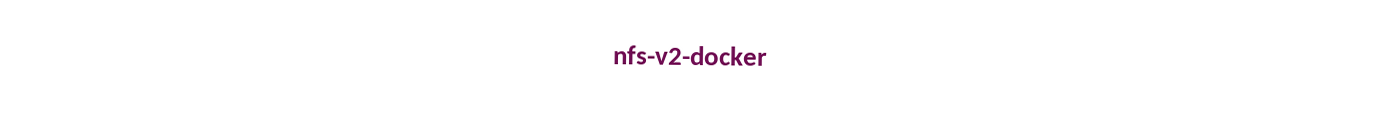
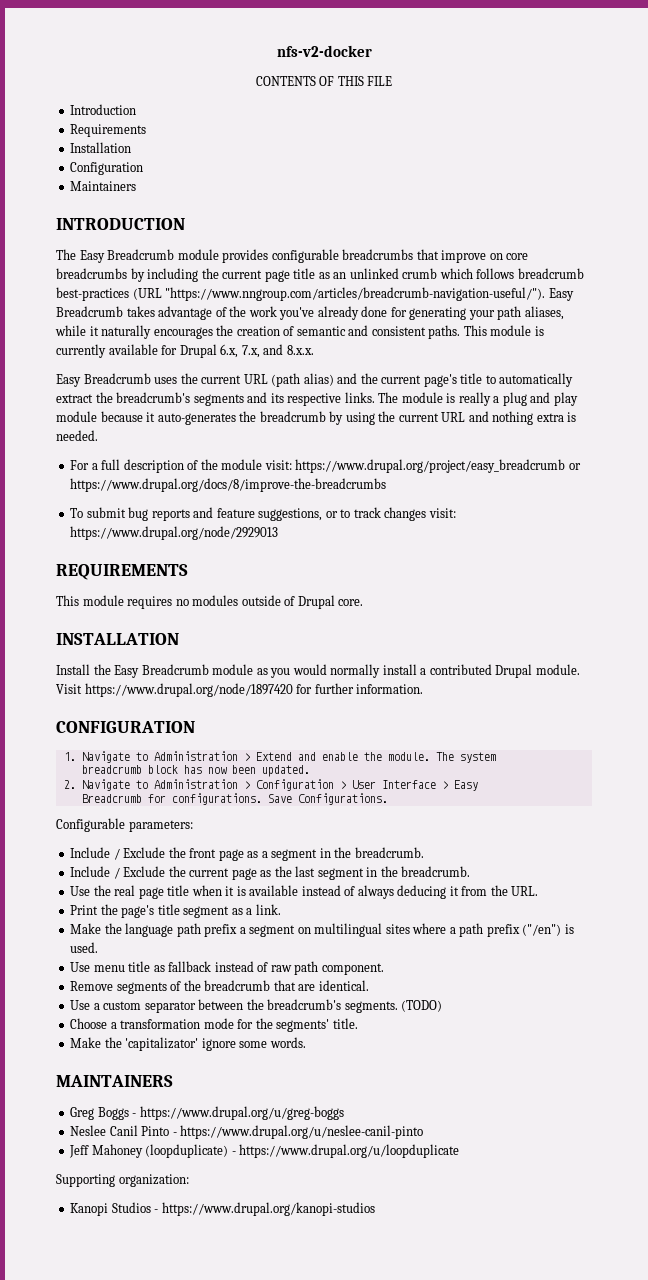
(768, 55) none -> [255,76,393,86] [70,104,137,115] [70,124,147,137] [70,142,132,153] [70,162,144,175] [70,181,137,191] [56,218,185,230] [56,249,529,263] [56,268,584,282] [56,287,574,301] [56,306,564,320] [55,325,544,339] [56,344,314,358] [56,373,574,387] [56,392,578,406] [56,411,577,425] [56,430,98,441] [70,459,581,473] [70,478,387,492] [70,507,456,521] [70,526,279,540] [56,564,188,580] [56,595,364,609] [56,633,179,645] [56,664,580,678] [56,683,424,697] [56,721,195,733] [63,751,496,763] [81,765,310,777] [63,779,478,791] [81,793,388,805] [56,818,193,832] [70,847,424,861] [70,866,471,880] [70,885,539,899] [70,904,281,918] [70,923,574,937] [70,942,99,953] [70,961,384,975] [70,980,369,994] [70,999,443,1013] [70,1018,358,1032] [70,1037,306,1051] [56,1075,173,1087] [70,1106,344,1120] [70,1125,424,1139] [69,1144,460,1158] [56,1174,189,1187] [70,1202,375,1216] // CONTENTS OF THIS FILE // Introduction // Requirements // Installation // Configuration // Maintainers // INTRODUCTION // The Easy Breadcrumb module provides configurable breadcrumbs that improve on core breadcrumbs by including the current page title as an unlinked crumb which follows breadcrumb best-practices (URL "https://www.nngroup.com/articles/breadcrumb-navigation-useful/"). Easy Breadcrumb takes advantage of the work you've already done for generating your path aliases, while it naturally encourages the creation of semantic and consistent paths. This module is currently available for Drupal 6.x, 7.x, and 8.x.x. // Easy Breadcrumb uses the current URL (path alias) and the current page's title to automatically extract the breadcrumb's segments and its respective links. The module is really a plug and play module because it auto-generates the breadcrumb by using the current URL and nothing extra is needed. // For a full description of the module visit: https://www.drupal.org/project/easy_breadcrumb or https://www.drupal.org/docs/8/improve-the-breadcrumbs // To submit bug reports and feature suggestions, or to track changes visit: https://www.drupal.org/node/2929013 // REQUIREMENTS // This module requires no modules outside of Drupal core. // INSTALLATION // Install the Easy Breadcrumb module as you would normally install a contributed Drupal module. Visit https://www.drupal.org/node/1897420 for further information. // CONFIGURATION // 1. Navigate to Administration > Extend and enable the module. The system // breadcrumb block has now been updated. // 2. Navigate to Administration > Configuration > User Interface > Easy // Breadcrumb for configurations. Save Configurations. // Configurable parameters: // Include / Exclude the front page as a segment in the breadcrumb. // Include / Exclude the current page as the last segment in the breadcrumb. // Use the real page title when it is available instead of always deducing it from the URL. // Print the page's title segment as a link. // Make the language path prefix a segment on multilingual sites where a path prefix ("/en") is used. // Use menu title as fallback instead of raw path component. // Remove segments of the breadcrumb that are identical. // Use a custom separator between the breadcrumb's segments. (TODO) // Choose a transformation mode for the segments' title. // Make the 'capitalizator' ignore some words. // MAINTAINERS // Greg Boggs - https://www.drupal.org/u/greg-boggs // Neslee Canil Pinto - https://www.drupal.org/u/neslee-canil-pinto // Jeff Mahoney (loopduplicate) - https://www.drupal.org/u/loopduplicate // Supporting organization: // Kanopi Studios - https://www.drupal.org/kanopi-studios

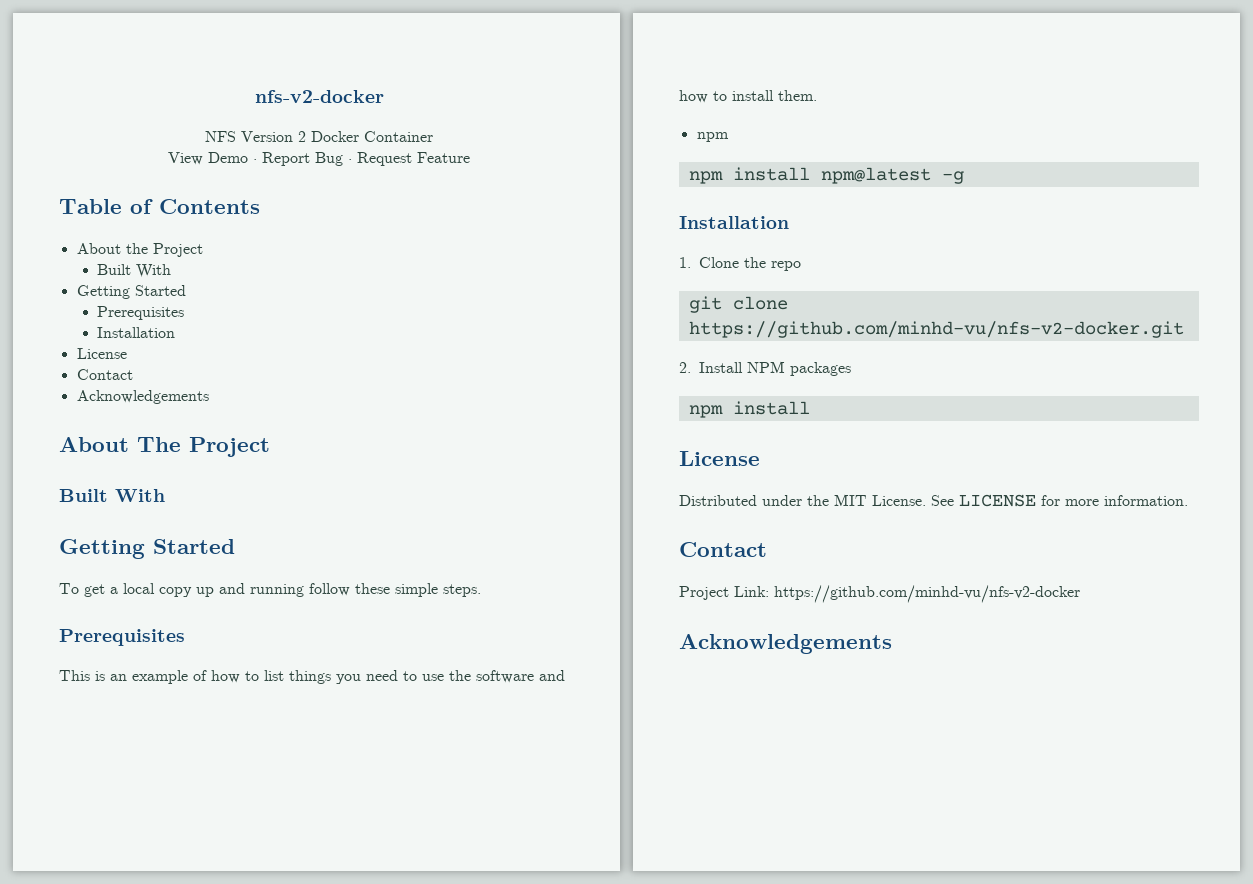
[255,76,393,86] [70,104,137,115] [70,124,147,137] [70,142,132,153] [70,162,144,175] [70,181,137,191] [56,218,185,230] [56,249,529,263] [56,268,584,282] [56,287,574,301] [56,306,564,320] [55,325,544,339] [56,344,314,358] [56,373,574,387] [56,392,578,406] [56,411,577,425] [56,430,98,441] [70,459,581,473] [70,478,387,492] [70,507,456,521] [70,526,279,540] [56,564,188,580] [56,595,364,609] [56,633,179,645] [56,664,580,678] [56,683,424,697] [56,721,195,733] [63,751,496,763] [81,765,310,777] [63,779,478,791] [81,793,388,805] [56,818,193,832] [70,847,424,861] [70,866,471,880] [70,885,539,899] [70,904,281,918] [70,923,574,937] [70,942,99,953] [70,961,384,975] [70,980,369,994] [70,999,443,1013] [70,1018,358,1032] [70,1037,306,1051] [56,1075,173,1087] [70,1106,344,1120] [70,1125,424,1139] [69,1144,460,1158] [56,1174,189,1187] [70,1202,375,1216] CONTENTS OF THIS FILE // Introduction // Requirements // Installation // Configuration // Maintainers // INTRODUCTION // The Easy Breadcrumb module provides configurable breadcrumbs that improve on core breadcrumbs by including the current page title as an unlinked crumb which follows breadcrumb best-practices (URL "https://www.nngroup.com/articles/breadcrumb-navigation-useful/"). Easy Breadcrumb takes advantage of the work you've already done for generating your path aliases, while it naturally encourages the creation of semantic and consistent paths. This module is currently available for Drupal 6.x, 7.x, and 8.x.x. // Easy Breadcrumb uses the current URL (path alias) and the current page's title to automatically extract the breadcrumb's segments and its respective links. The module is really a plug and play module because it auto-generates the breadcrumb by using the current URL and nothing extra is needed. // For a full description of the module visit: https://www.drupal.org/project/easy_breadcrumb or https://www.drupal.org/docs/8/improve-the-breadcrumbs // To submit bug reports and feature suggestions, or to track changes visit: https://www.drupal.org/node/2929013 // REQUIREMENTS // This module requires no modules outside of Drupal core. // INSTALLATION // Install the Easy Breadcrumb module as you would normally install a contributed Drupal module. Visit https://www.drupal.org/node/1897420 for further information. // CONFIGURATION // 1. Navigate to Administration > Extend and enable the module. The system // breadcrumb block has now been updated. // 2. Navigate to Administration > Configuration > User Interface > Easy // Breadcrumb for configurations. Save Configurations. // Configurable parameters: // Include / Exclude the front page as a segment in the breadcrumb. // Include / Exclude the current page as the last segment in the breadcrumb. // Use the real page title when it is available instead of always deducing it from the URL. // Print the page's title segment as a link. // Make the language path prefix a segment on multilingual sites where a path prefix ("/en") is used. // Use menu title as fallback instead of raw path component. // Remove segments of the breadcrumb that are identical. // Use a custom separator between the breadcrumb's segments. (TODO) // Choose a transformation mode for the segments' title. // Make the 'capitalizator' ignore some words. // MAINTAINERS // Greg Boggs - https://www.drupal.org/u/greg-boggs // Neslee Canil Pinto - https://www.drupal.org/u/neslee-canil-pinto // Jeff Mahoney (loopduplicate) - https://www.drupal.org/u/loopduplicate // Supporting organization: // Kanopi Studios - https://www.drupal.org/kanopi-studios -> [205,131,433,142] [168,152,470,166] [59,199,260,214] [76,243,203,257] [96,264,171,278] [76,285,186,299] [96,306,184,320] [96,327,175,338] [76,348,127,359] [76,369,133,380] [76,390,209,404] [59,437,270,457] [59,489,165,502] [59,539,235,559] [59,583,481,597] [59,629,185,646] [59,670,565,684] [679,90,817,103] [696,132,729,142] [688,167,964,184] [679,216,789,229] [679,257,802,271] [688,296,788,313] [688,321,1184,338] [679,361,852,376] [688,401,810,418] [679,451,760,466] [679,494,1188,507] [679,542,767,557] [679,585,1080,603] [679,634,892,654] NFS Version 2 Docker Container // View Demo · Report Bug · Request Feature // Table of Contents // About the Project // Built With // Getting Started // Prerequisites // Installation // License // Contact // Acknowledgements // About The Project // Built With // Getting Started // To get a local copy up and running follow these simple steps. // Prerequisites // This is an example of how to list things you need to use the software and how to install them. // npm // npm install npm@latest -g // Installation // 1. Clone the repo // git clone https://github.com/minhd-vu/nfs-v2-docker.git // 2. Install NPM packages // npm install // License // Distributed under the MIT License. See LICENSE for more information. // Contact // Project Link: https://github.com/minhd-vu/nfs-v2-docker // Acknowledgements

